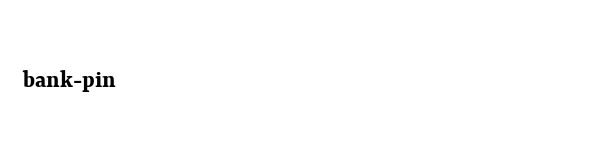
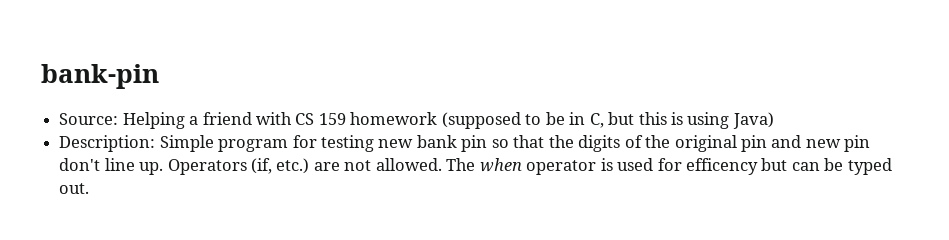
(116, 81) none -> [59,112,774,129] [59,135,871,152] [59,158,892,175] [59,183,90,194] // Source: Helping a friend with CS 159 homework (supposed to be in C, but this is using Java) // Description: Simple program for testing new bank pin so that the digits of the original pin and new pin don't line up. Operators (if, etc.) are not allowed. The when operator is used for efficency but can be typed out.

